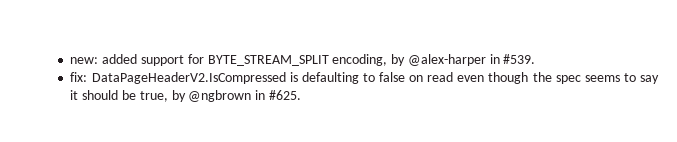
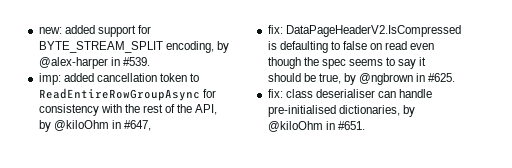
(536, 59) none -> [38,73,200,85] [38,88,216,101] [38,104,218,116] [38,120,151,132] // imp: added cancellation token to ReadEntireRowGroupAsync for consistency with the rest of the API, by @kiloOhm in #647,
(301, 95) none -> [267,89,433,98] [267,105,415,117] [267,121,365,132] // fix: class deserialiser can handle pre-initialised dictionaries, by @kiloOhm in #651.

